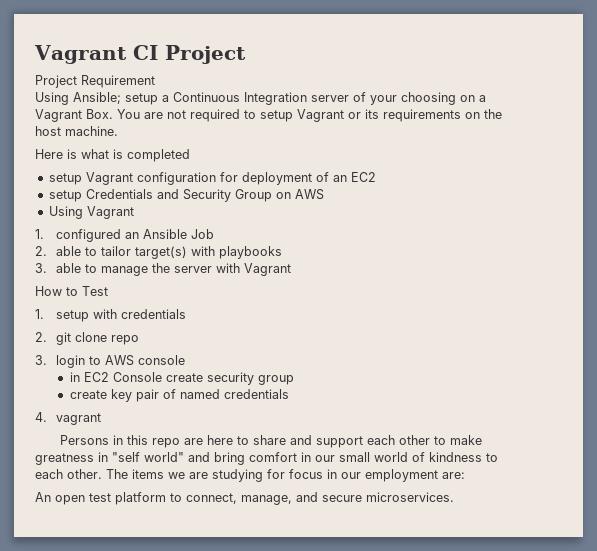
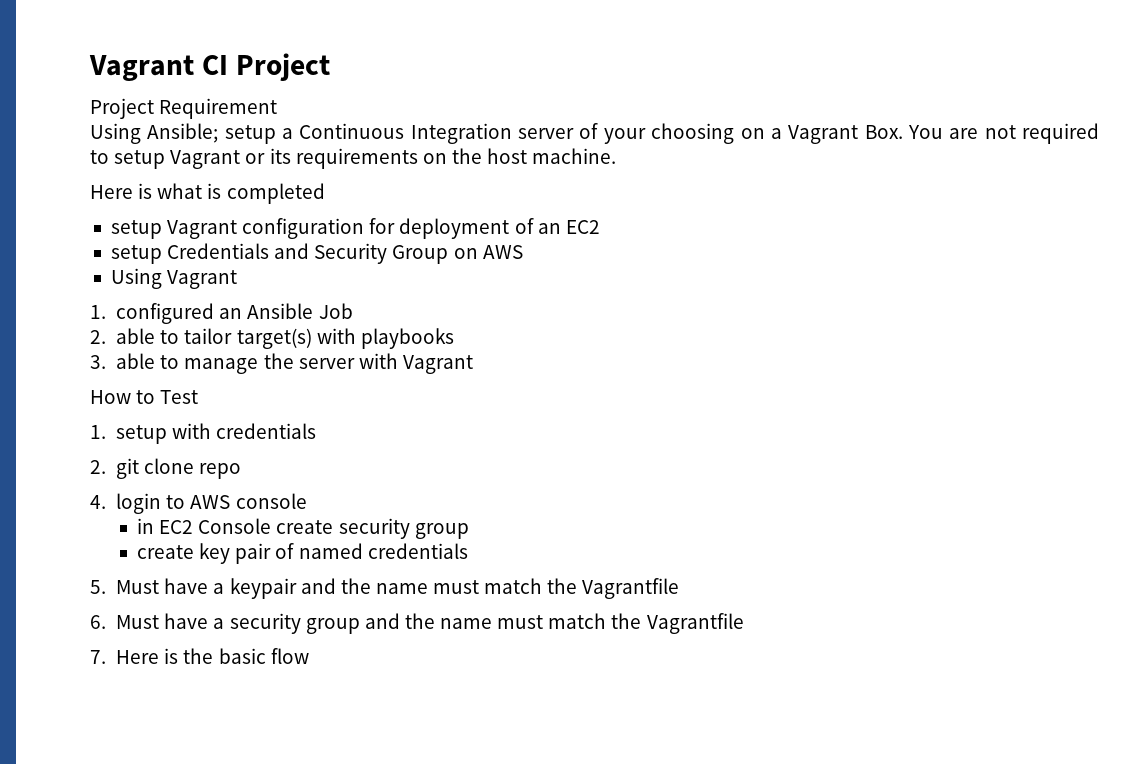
[35,355,47,365] 3. -> [90,495,106,509] 4.
[35,412,101,425] [59,435,482,448] [35,452,498,465] [35,469,465,482] [35,492,454,505] 4. vagrant // Persons in this repo are here to share and support each other to make greatness in "self world" and bring comfort in our small world of kindness to each other. The items we are studying for focus in our employment are: // An open test platform to connect, manage, and secure microservices. -> [90,578,680,599] [90,613,744,634] [90,648,309,664] 5. Must have a keypair and the name must match the Vagrantfile // 6. Must have a security group and the name must match the Vagrantfile // 7. Here is the basic flow

